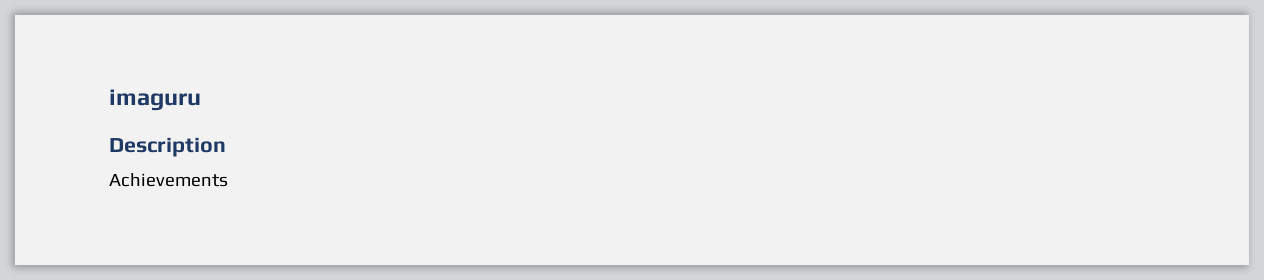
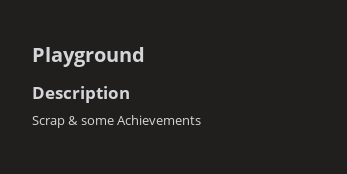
[109,89,201,111] imaguru -> [32,47,145,67] Playground
(226, 147) none -> [32,116,114,128] Scrap & some

